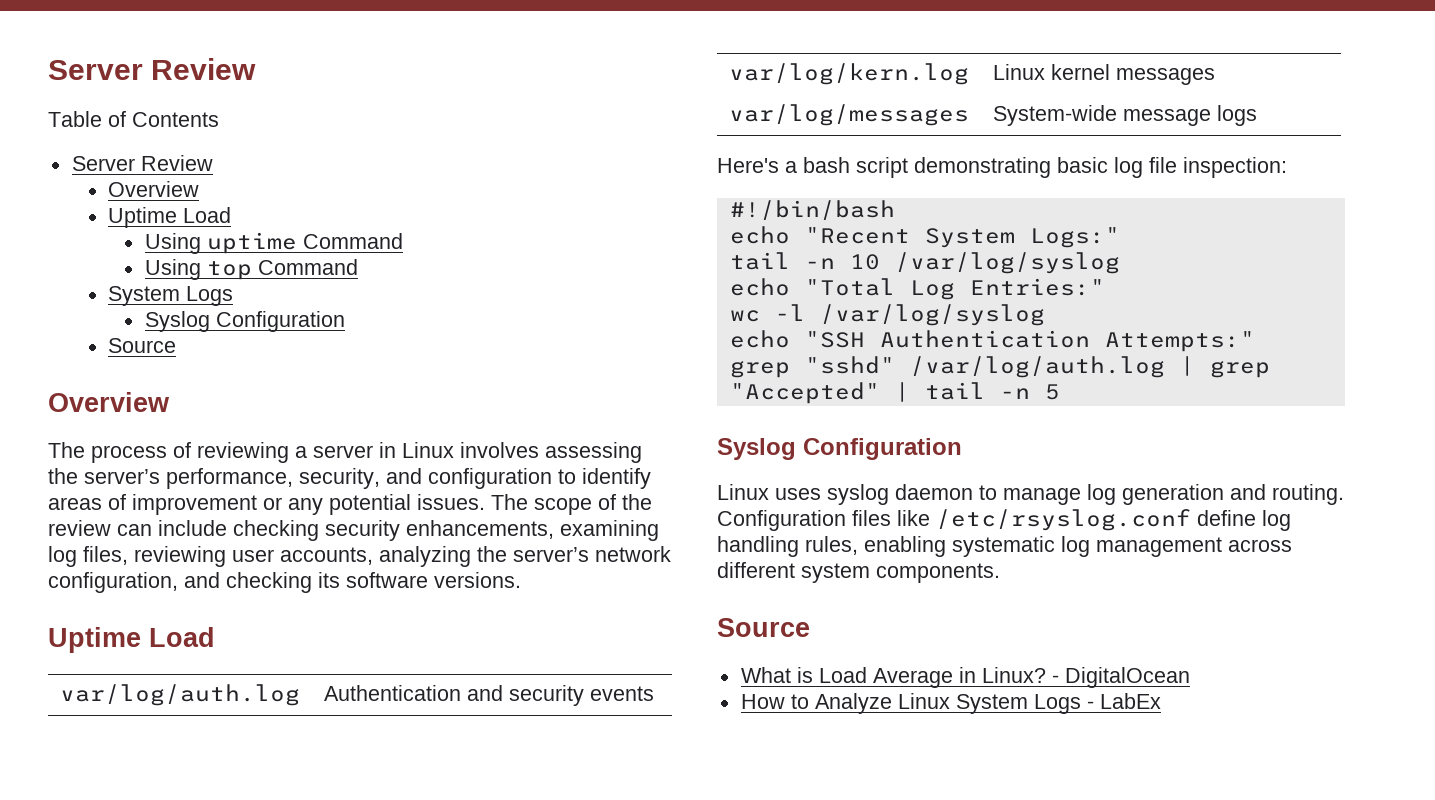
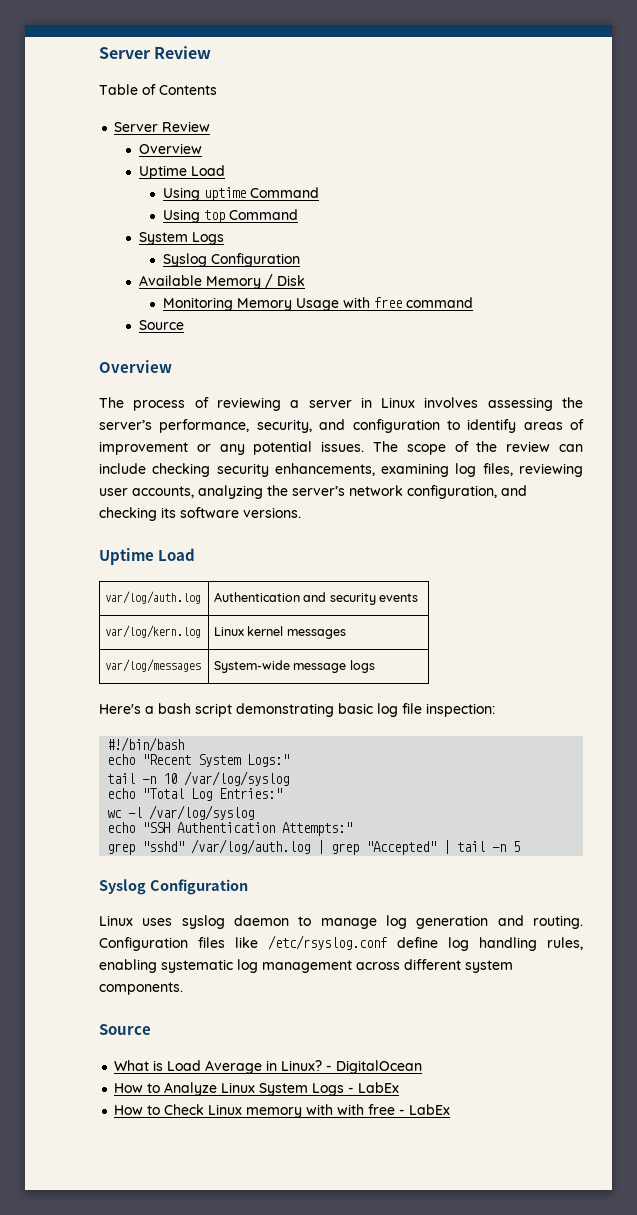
(345, 321) none -> [138,274,305,289] [162,297,473,311] // Available Memory / Disk // Monitoring Memory Usage with free command
(1161, 701) none -> [114,1104,451,1118] // How to Check Linux memory with with free - LabEx

